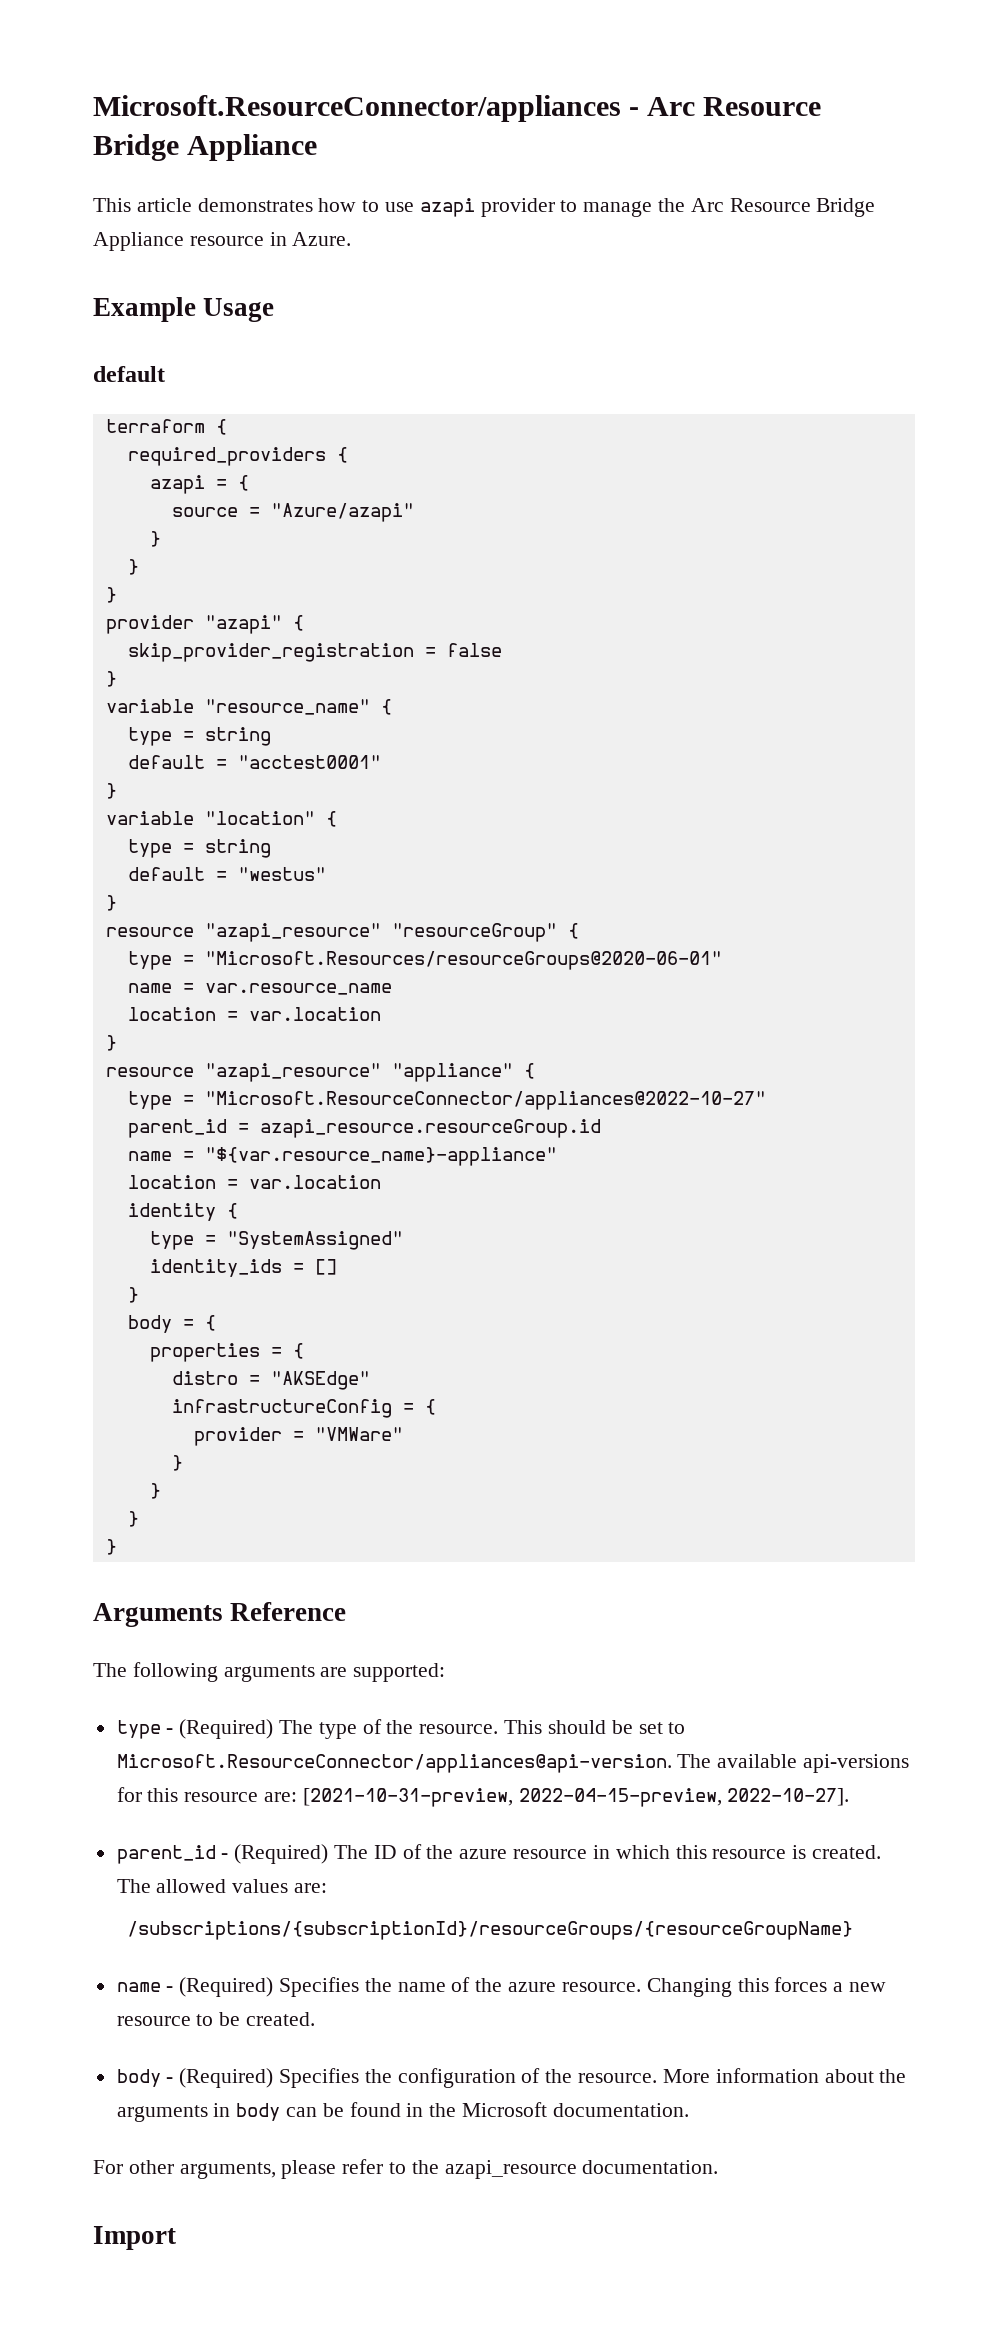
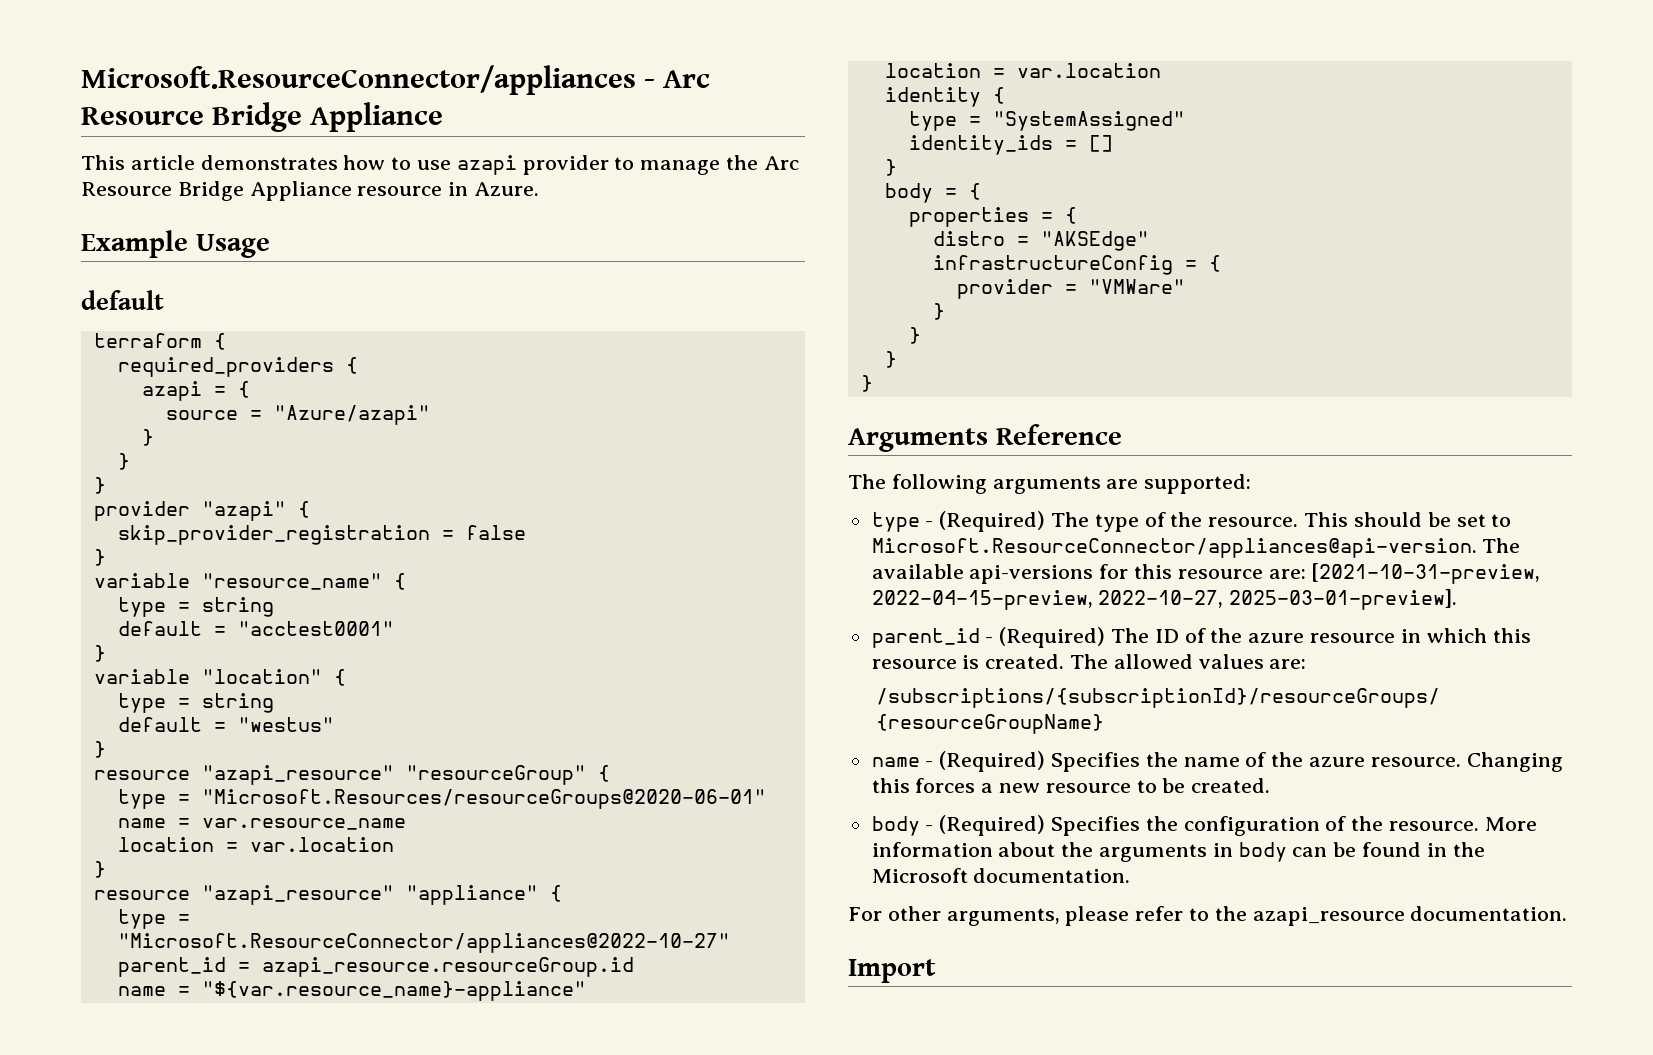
[727,1788,850,1806] 2022-10-27]. -> [1098,589,1458,610] 2022-10-27, 2025-03-01-preview].

